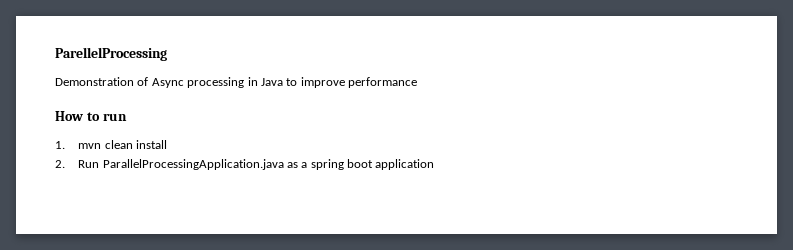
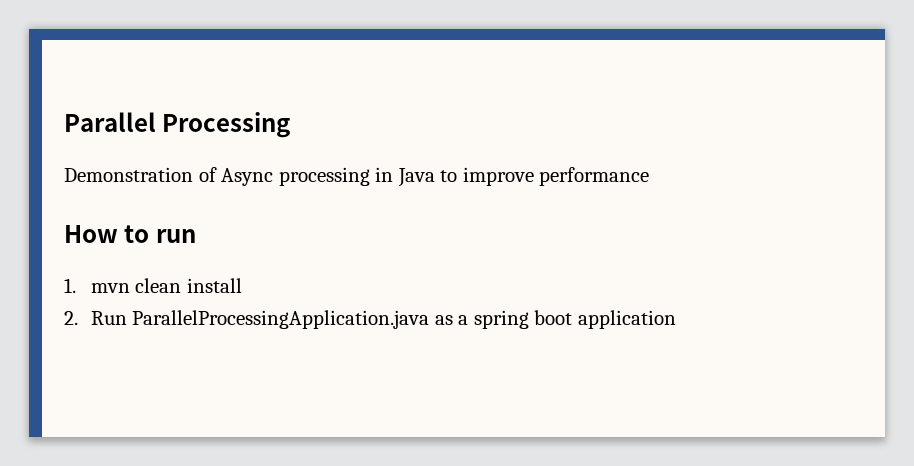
[55,47,167,61] ParellelProcessing -> [64,112,291,138] Parallel Processing

